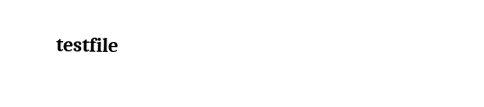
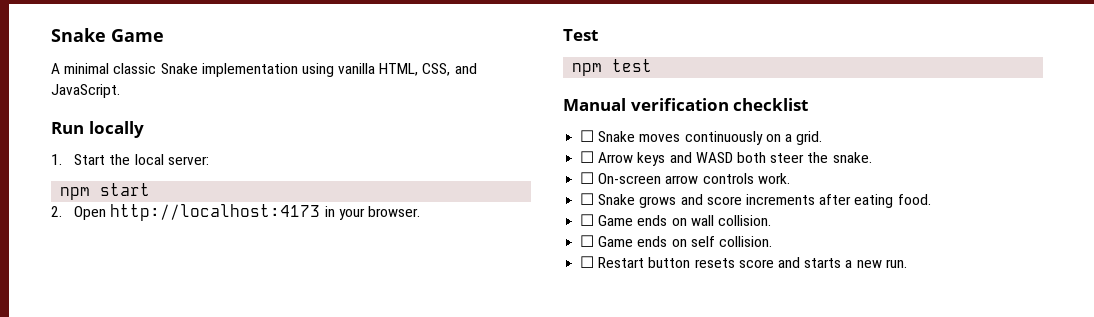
[56,36,119,53] testfile -> [51,28,164,42] [51,63,477,77] [51,84,120,98] [51,121,144,138] [51,154,209,165] [60,183,151,200] [51,204,420,221] [563,29,598,41] [572,59,653,76] [563,98,809,111] [580,130,823,145] [580,151,872,166] [580,172,790,184] [580,193,931,208] [580,214,771,226] [580,235,772,247] [580,256,907,268] Snake Game // A minimal classic Snake implementation using vanilla HTML, CSS, and JavaScript. // Run locally // 1. Start the local server: // npm start // 2. Open http://localhost:4173 in your browser. // Test // npm test // Manual verification checklist // ☐ Snake moves continuously on a grid. // ☐ Arrow keys and WASD both steer the snake. // ☐ On-screen arrow controls work. // ☐ Snake grows and score increments after eating food. // ☐ Game ends on wall collision. // ☐ Game ends on self collision. // ☐ Restart button resets score and starts a new run.

